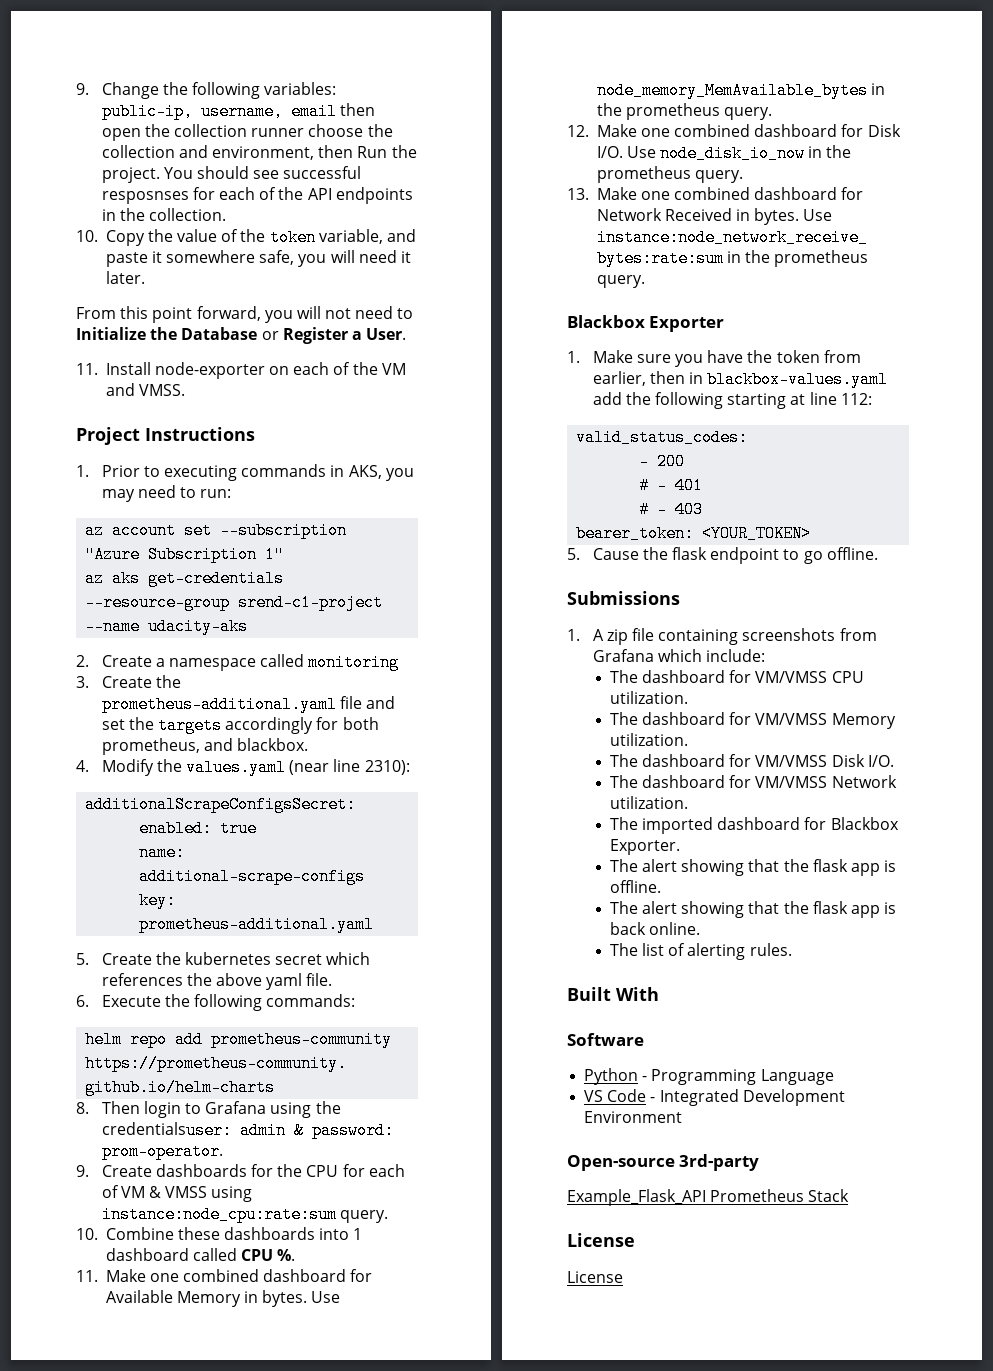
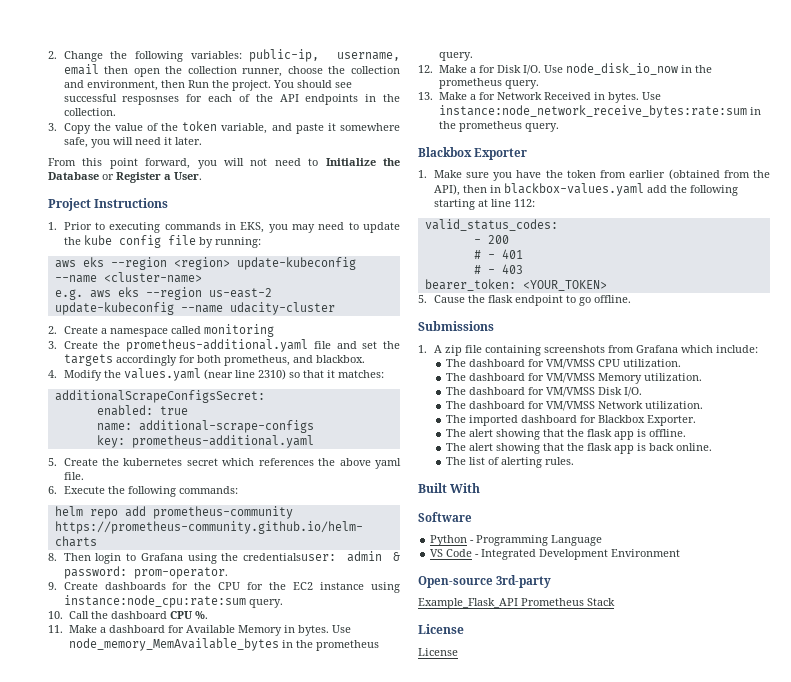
[76,83,89,95] 9. -> [48,51,57,59] 2.
[251,128,305,137] runner -> [242,68,283,77] runner,
[76,230,98,242] 10. -> [48,123,57,131] 3.
[76,362,406,379] [105,383,185,396] // 11. Install node-exporter on each of the VM and VMSS. -> (202, 176) none
[348,465,382,479] AKS, -> [240,222,265,233] EKS,
[200,489,232,498] [85,522,348,539] [85,546,285,563] [85,570,285,587] [85,594,384,611] [85,618,249,635] run: // az account set --subscription "Azure Subscription 1" // az aks get-credentials --resource-group srend-c1-project --name udacity-aks -> [362,222,400,233] [63,235,261,248] [54,257,356,270] [54,272,202,283] [54,287,272,300] [54,302,335,315] update the kube config file by running: // aws eks --region <region> update-kubeconfig --name <cluster-name> // e.g. aws eks --region us-east-2 update-kubeconfig --name udacity-cluster
[364,760,410,775] 2310): -> [257,369,384,380] 2310) so that it matches:
[368,1164,405,1177] [101,1185,208,1198] each of VM & VMSS -> [269,582,365,590] the EC2 instance
[105,1227,363,1240] [105,1248,237,1261] Combine these dashboards into 1 dashboard called -> [68,611,167,619] Call the dashboard
[149,1269,260,1282] one combined -> [99,627,106,633] a
[640,124,838,137] one combined dashboard -> [469,67,476,73] a
[640,187,838,200] one combined dashboard -> [469,94,476,100] a
[592,371,646,386] earlier, -> [629,169,770,180] [433,184,460,196] earlier (obtained from the API),

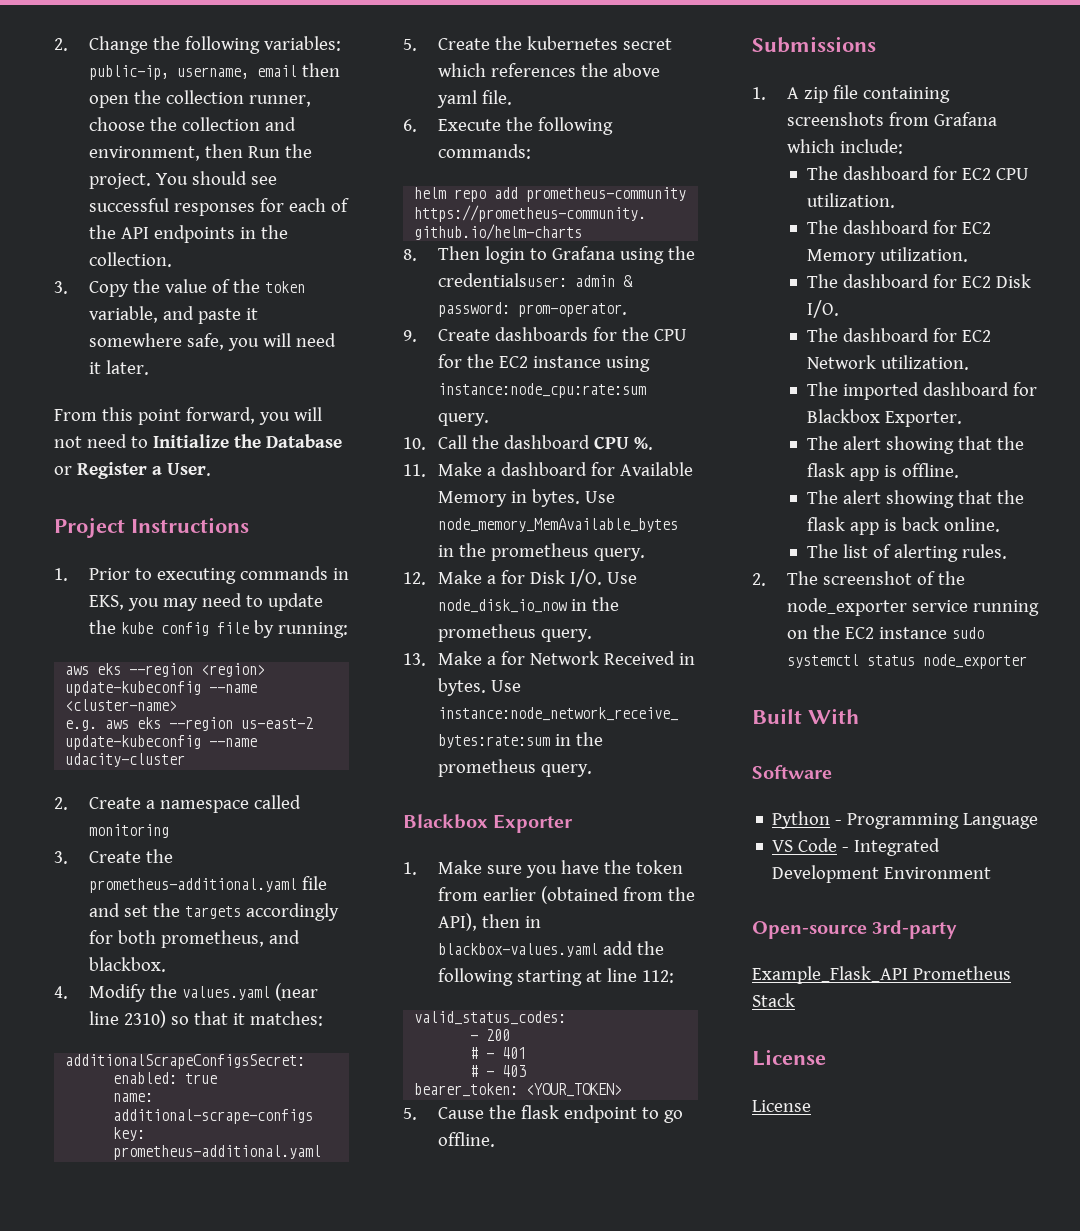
[122,96,180,105] resposnses -> [173,203,255,216] responses
[545,359,595,369] VM/VMSS -> [962,168,992,180] EC2
[545,373,595,383] VM/VMSS -> [962,222,992,234] EC2
[545,387,595,397] VM/VMSS -> [962,276,992,288] EC2
[545,401,595,411] VM/VMSS -> [962,330,992,342] EC2
(574, 461) none -> [752,571,965,586] [786,598,1039,616] [786,625,984,639] [786,654,1027,669] // 2. The screenshot of the node_exporter service running on the EC2 instance sudo systemctl status node_exporter

